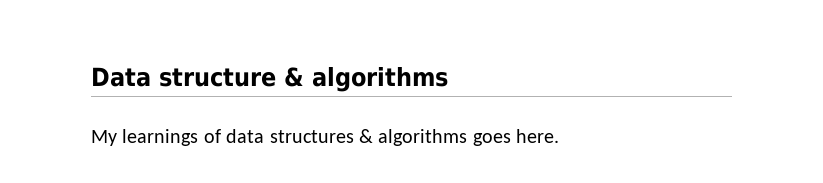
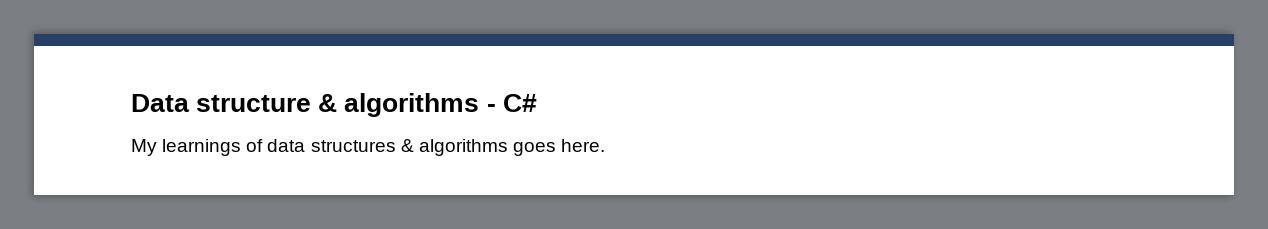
(448, 79) none -> [486,94,537,112] - C#

